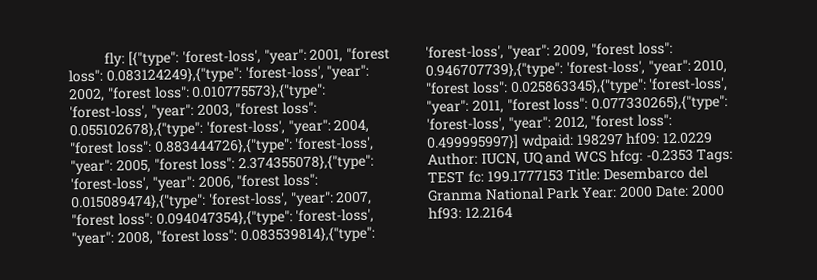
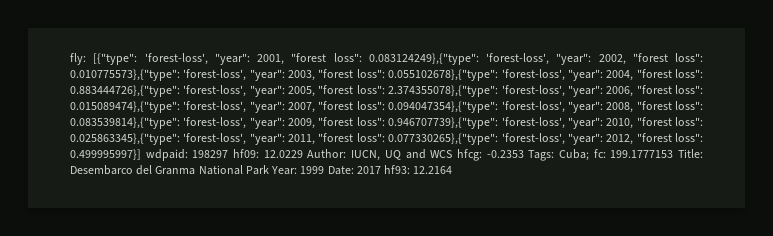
[427,170,465,184] TEST -> [558,149,589,161] Cuba;
[619,184,725,199] 2000 Date: 2000 -> [300,166,381,175] 1999 Date: 2017

